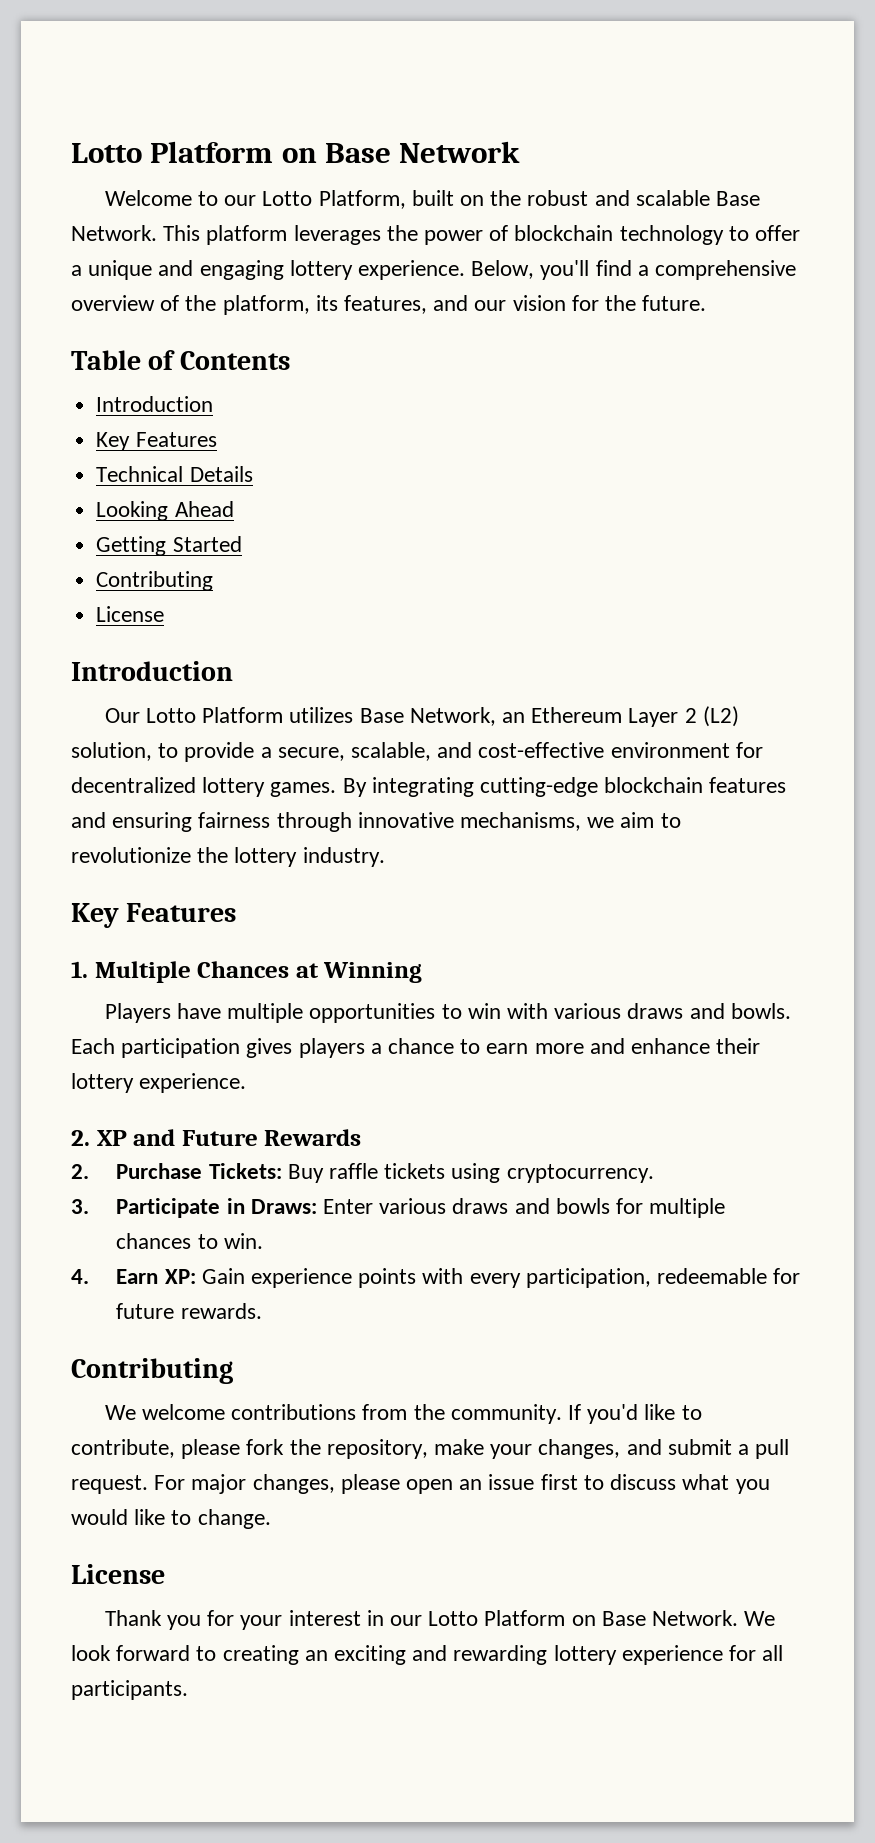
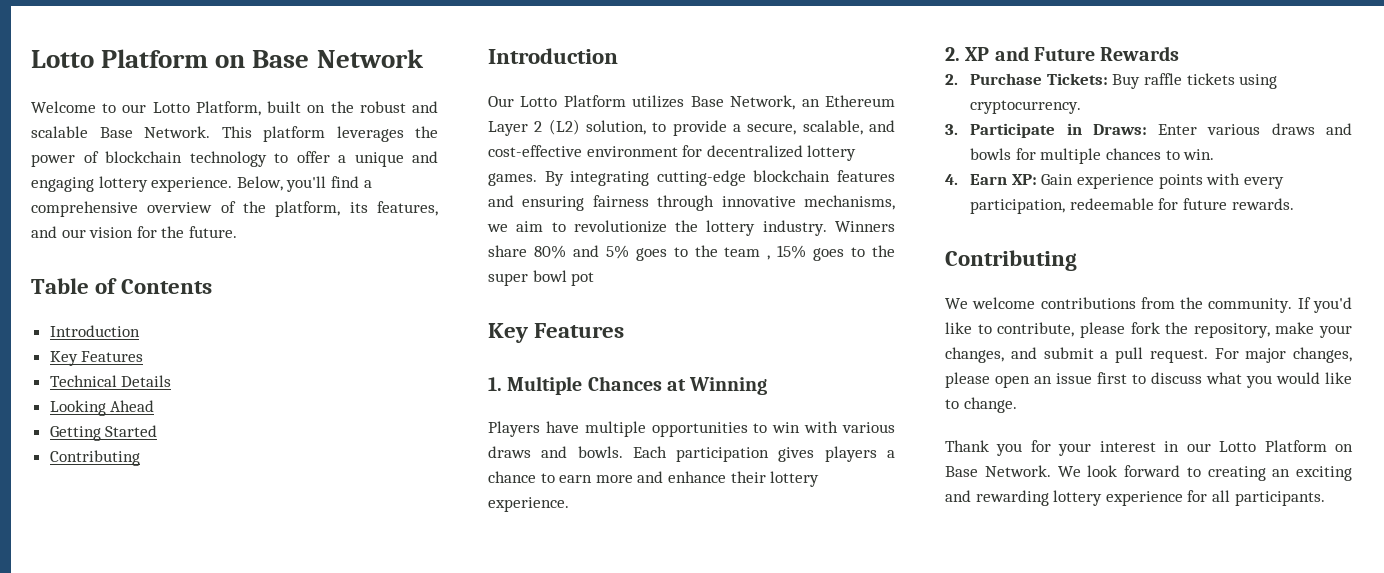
[96,606,165,622] // License -> (140, 458) none
(385, 857) none -> [835,221,895,232] [488,245,895,261] [488,270,595,286] Winners share 80% and 5% goes to the team , 15% goes to the super bowl pot
[71,1564,165,1584] // License -> (1017, 405) none

